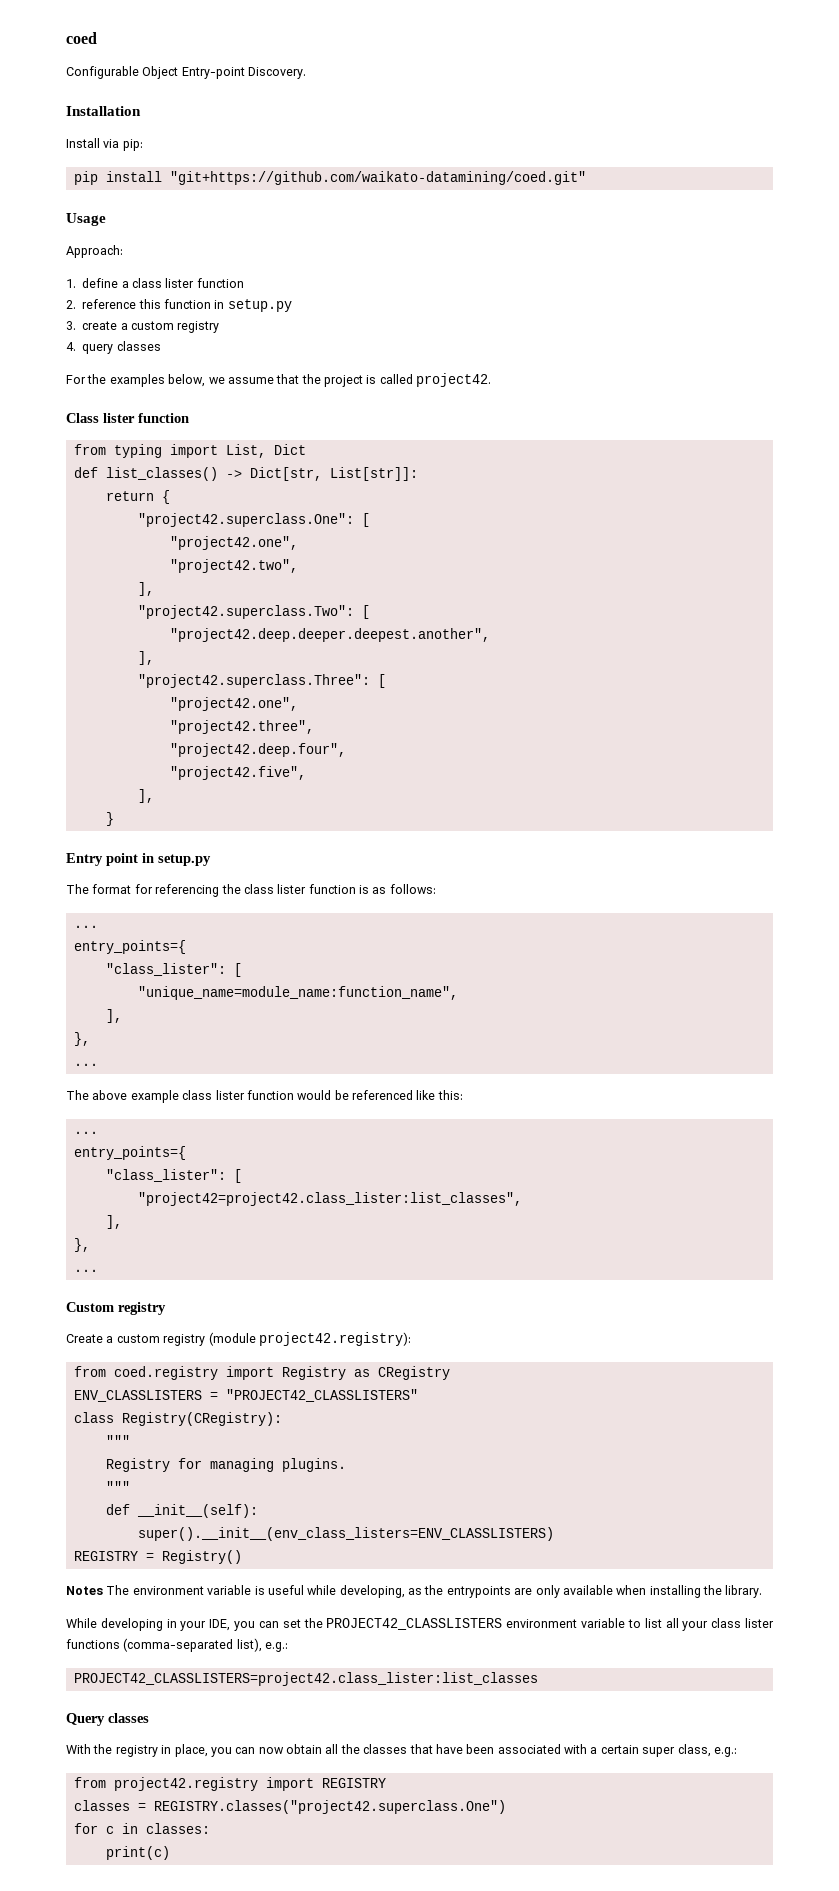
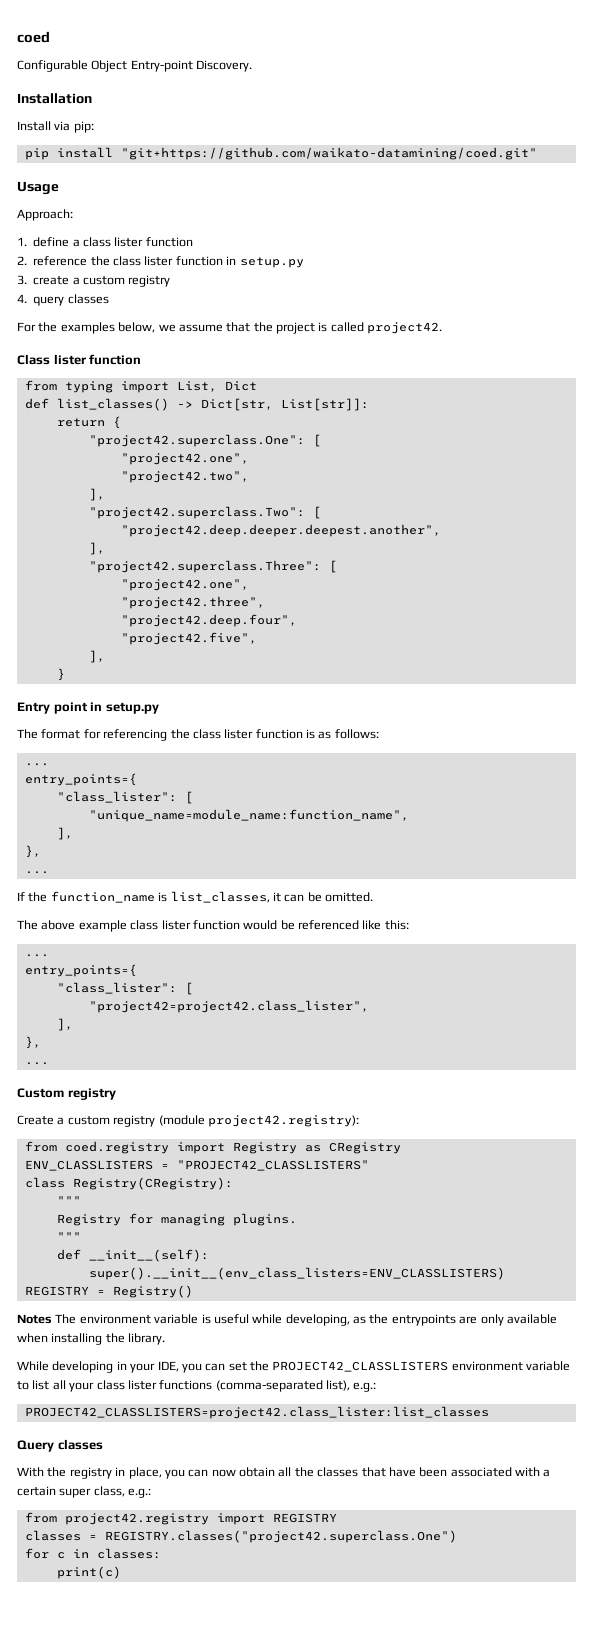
[138,299,161,309] this -> [90,256,174,266] the class lister
(98, 1064) none -> [17,891,373,903] // If the function_name is list_classes, it can be omitted.
[137,1192,522,1206] "project42=project42.class_lister:list_classes", -> [88,1000,369,1013] "project42=project42.class_lister",

